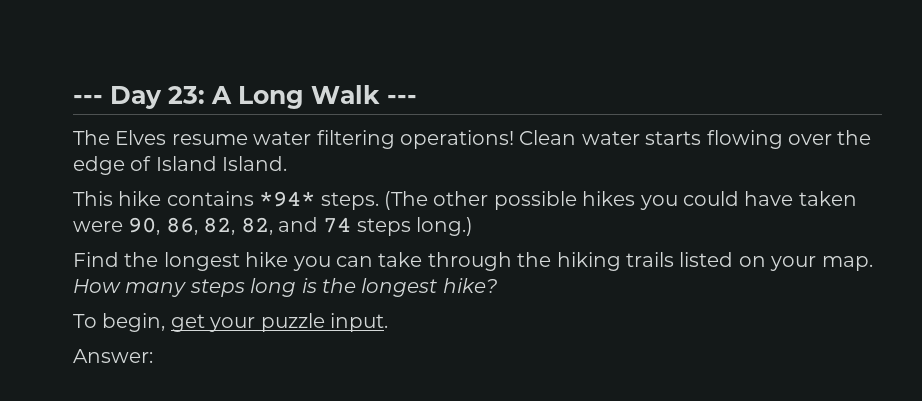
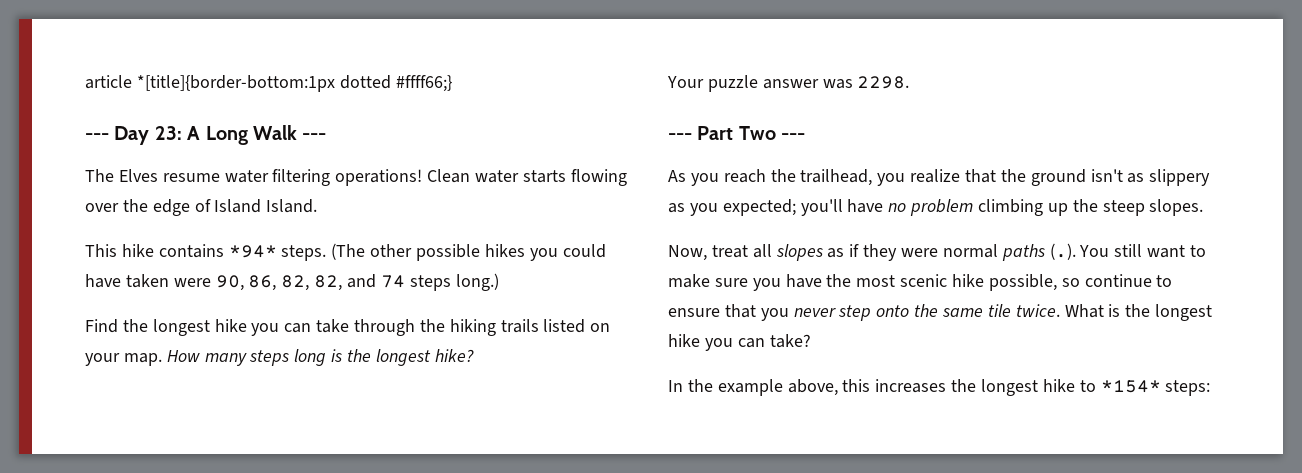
(73, 99) none -> [85,75,452,92] article *[title]{border-bottom:1px dotted #ffff66;} //
[73,313,388,332] [73,349,153,363] To begin, get your puzzle input. // Answer: -> [667,75,910,92] [668,126,806,140] [668,169,1211,186] [668,199,1204,216] [668,243,1207,261] [668,274,1173,291] [668,304,1213,321] [668,334,811,351] [668,379,1211,396] Your puzzle answer was 2298. // --- Part Two --- // As you reach the trailhead, you realize that the ground isn't as slippery as you expected; you'll have no problem climbing up the steep slopes. // Now, treat all slopes as if they were normal paths (.). You still want to make sure you have the most scenic hike possible, so continue to ensure that you never step onto the same tile twice. What is the longest hike you can take? // In the example above, this increases the longest hike to *154* steps:

